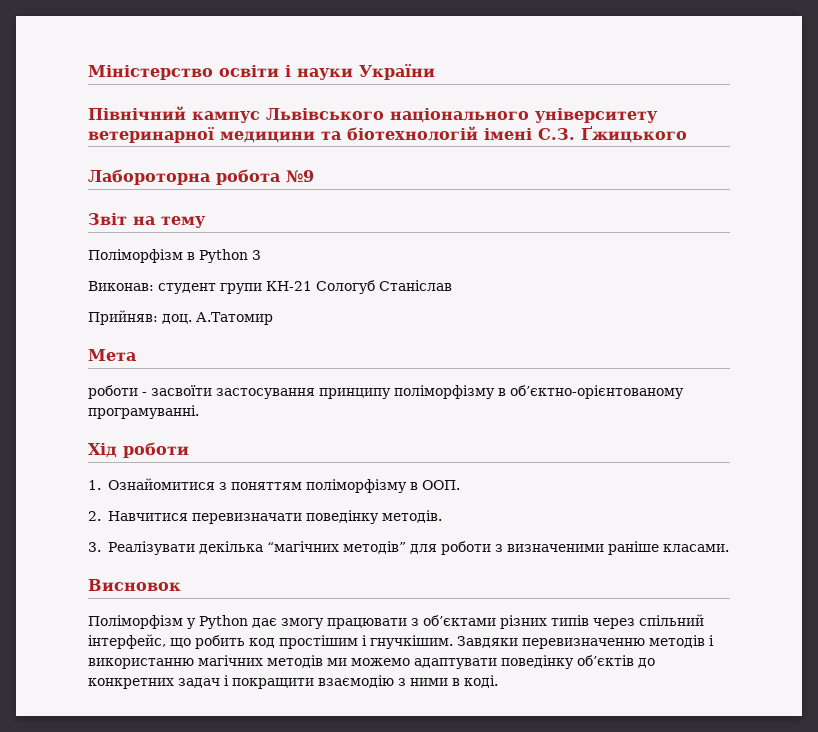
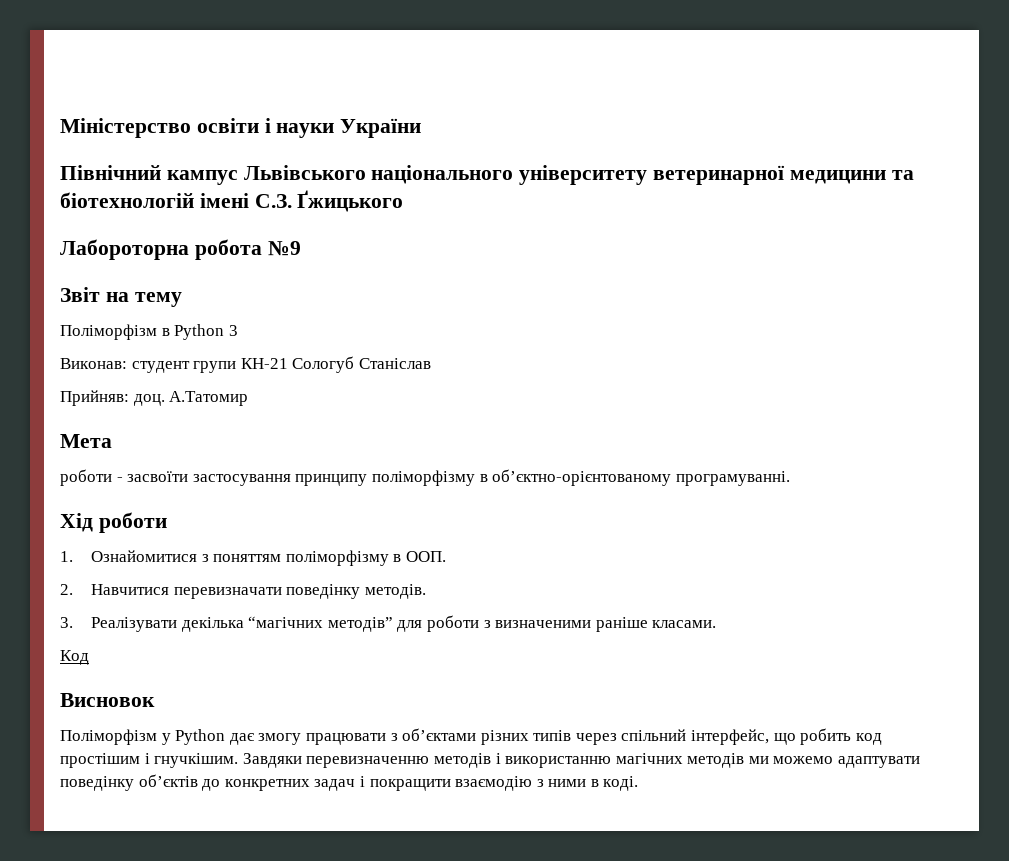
(729, 548) none -> [60,650,89,665] // Код

